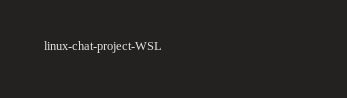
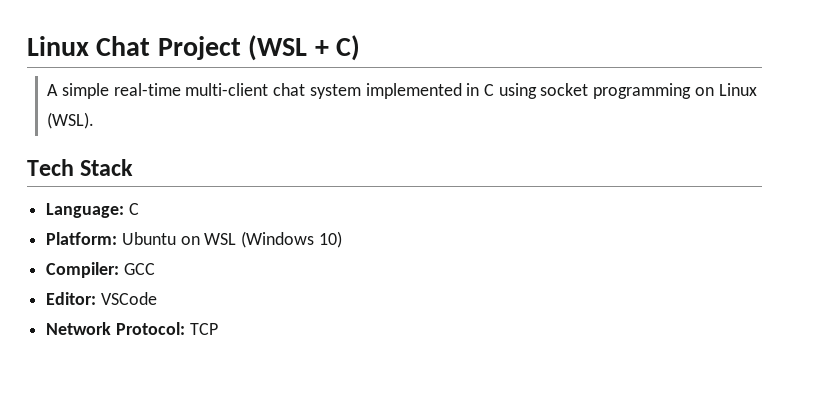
[44,41,162,53] linux-chat-project-WSL -> [27,35,361,61] [47,83,757,99] [47,112,95,129] [27,159,134,176] [46,203,139,218] [46,231,342,248] [46,262,155,278] [46,292,157,305] [46,322,218,335] Linux Chat Project (WSL + C) // A simple real-time multi-client chat system implemented in C using socket programming on Linux (WSL). // Tech Stack // Language: C // Platform: Ubuntu on WSL (Windows 10) // Compiler: GCC // Editor: VSCode // Network Protocol: TCP

